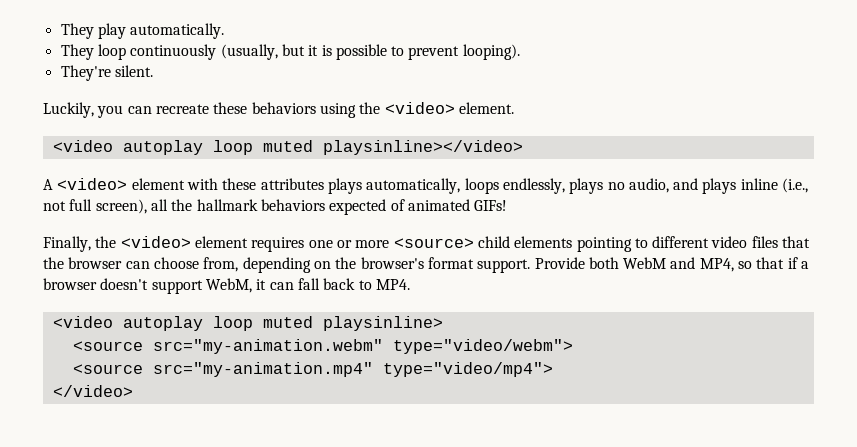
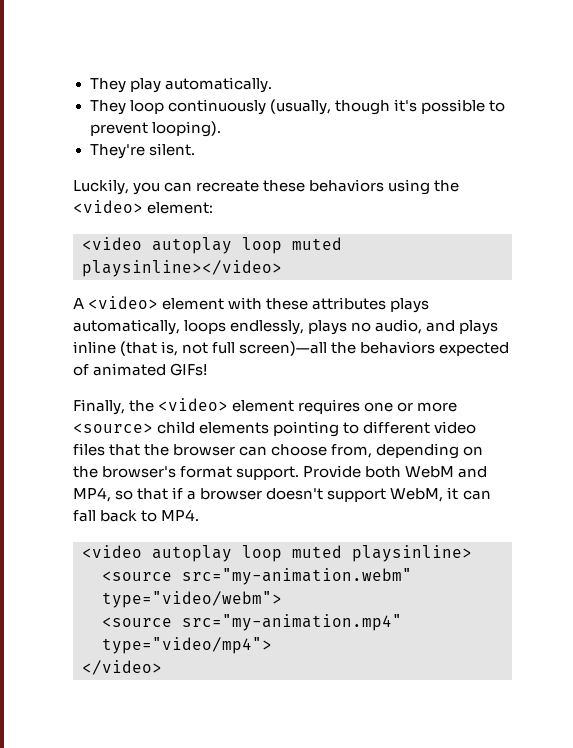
[281,44,332,56] but it is -> [334,99,417,115] though it's
[458,102,514,114] element. -> [147,202,214,214] element:
[782,178,809,193] [43,199,258,214] (i.e., not full screen), all the hallmark -> [120,341,357,356] (that is, not full screen)—all the

